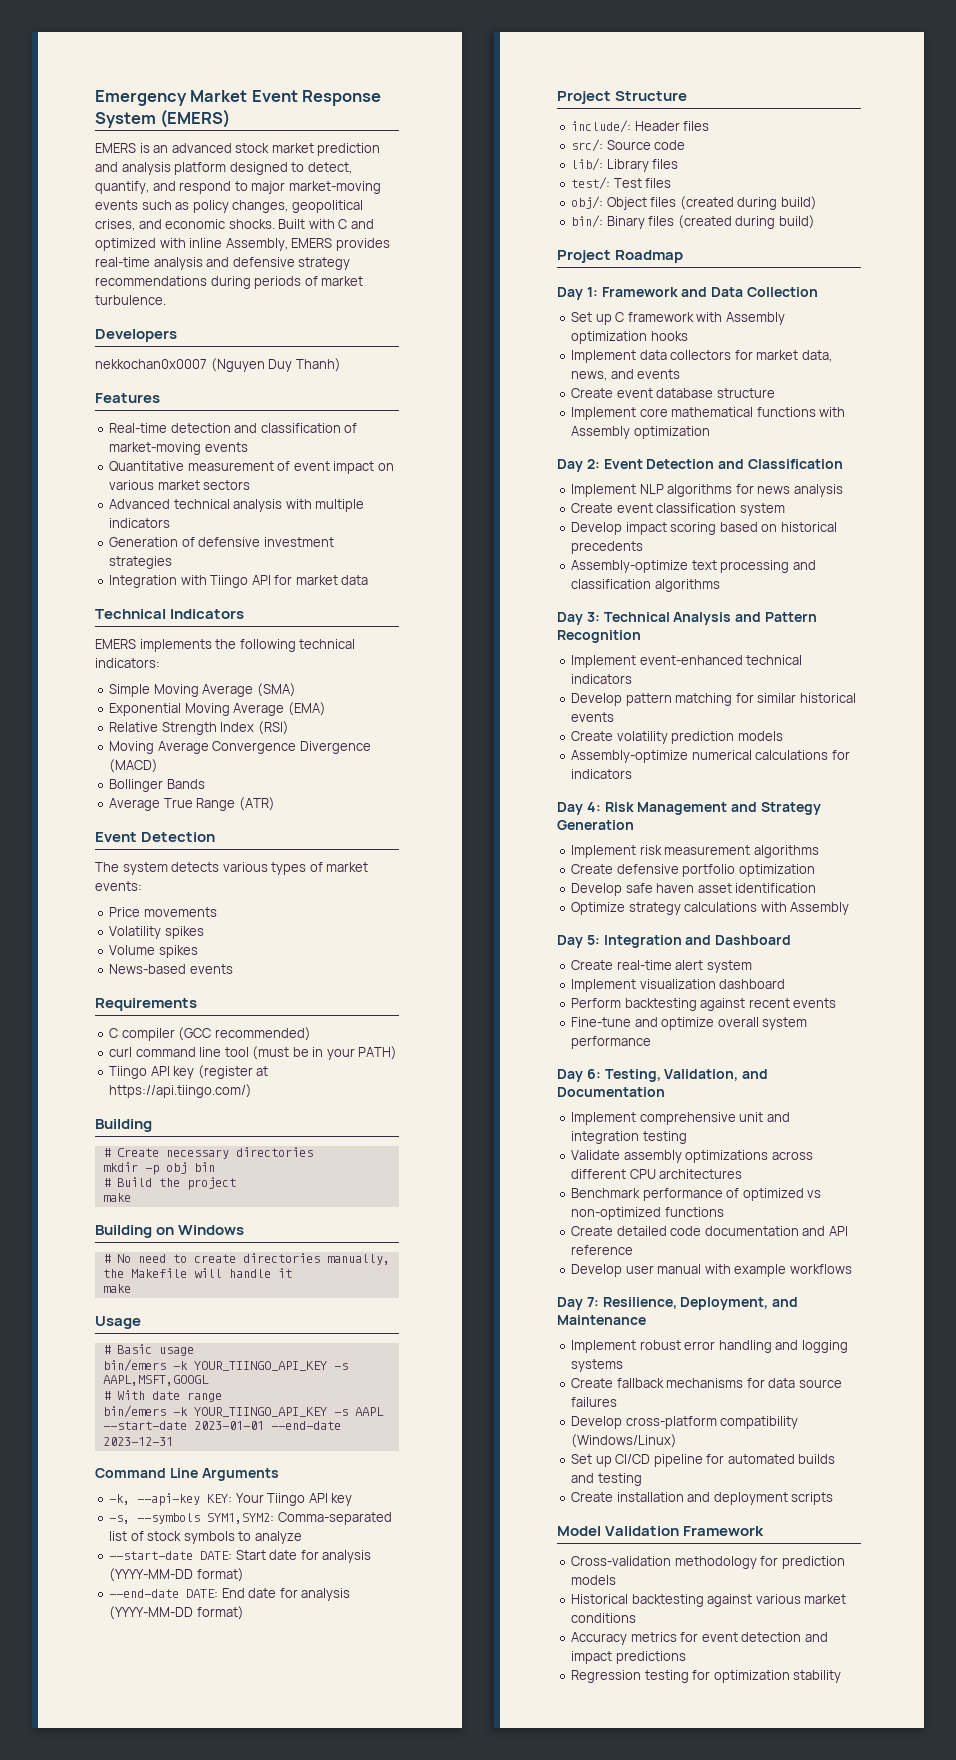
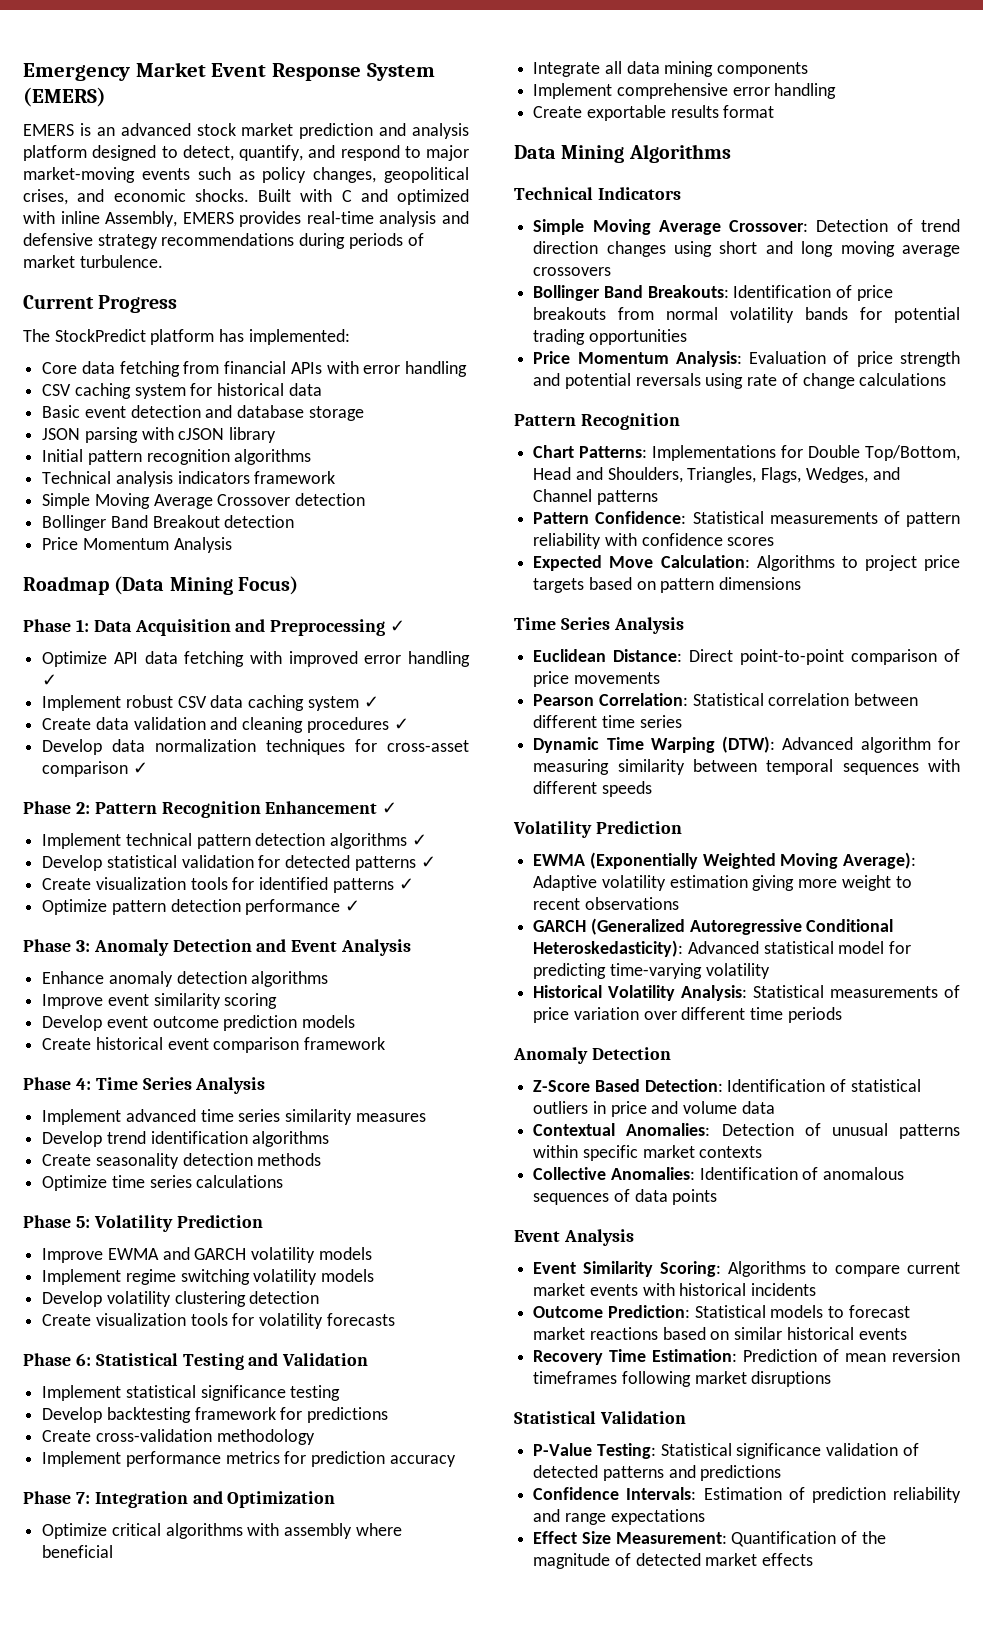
[95,329,177,342] [95,358,341,372] [95,393,160,403] [109,423,358,433] [109,442,248,455] [109,461,394,474] [109,480,251,490] [109,499,365,512] [109,518,171,528] [109,537,334,547] [109,556,173,569] [109,575,369,588] [95,609,245,619] [95,639,356,652] [95,658,160,668] [109,683,296,697] [109,702,326,716] [109,721,289,735] [109,741,371,754] [109,759,159,773] [109,779,205,792] [109,797,275,811] [95,832,216,842] [95,862,369,875] [95,881,142,891] [109,907,217,917] [109,926,204,939] [109,945,198,958] [109,964,233,974] [95,998,197,1011] [109,1027,311,1041] [109,1046,398,1060] [109,1065,269,1079] [109,1084,253,1098] [95,1119,152,1132] [102,1147,313,1159] [102,1162,215,1175] [102,1177,236,1190] [102,1193,131,1202] [95,1225,245,1238] [102,1253,390,1265] [102,1268,292,1278] [102,1284,131,1293] [95,1316,141,1329] [102,1344,194,1356] [102,1359,348,1372] [102,1375,209,1386] [102,1390,222,1402] [102,1405,384,1418] [102,1421,341,1430] [102,1437,173,1446] [95,1468,279,1481] [109,1493,353,1506] [109,1512,392,1525] [109,1531,302,1544] [109,1550,372,1563] [109,1568,244,1582] [109,1588,351,1601] [109,1606,244,1620] [557,91,688,104] [571,120,710,133] [571,139,686,152] [571,158,679,172] [571,177,672,190] [571,196,817,210] [571,215,815,229] [557,250,684,263] [557,287,818,300] [571,312,785,325] [571,331,688,344] [571,350,832,363] [571,369,681,381] [571,388,775,398] [571,407,846,420] [571,426,710,439] [557,459,843,472] [571,484,843,497] [571,503,785,516] [571,522,837,535] [571,541,644,554] [571,560,816,573] [571,579,720,592] [557,612,817,625] [557,630,641,643] [571,655,803,668] [571,674,633,684] [571,693,856,706] [571,712,615,722] [571,731,783,744] [571,750,850,763] [571,769,633,779] [557,802,821,815] [557,820,634,830] [571,845,819,858] [571,864,815,877] [571,883,817,896] [571,902,850,915] [557,935,792,948] [571,960,752,973] [571,979,786,992] [571,998,837,1011] [571,1017,808,1030] [571,1036,652,1049] [557,1069,769,1082] [557,1087,665,1097] [571,1112,790,1125] [571,1131,687,1144] [571,1150,813,1163] [571,1169,743,1179] [571,1188,822,1201] [571,1207,724,1220] [571,1226,848,1236] [571,1245,634,1255] [571,1264,852,1277] [557,1297,799,1310] [557,1315,646,1325] [571,1340,848,1353] [571,1359,624,1372] [571,1378,842,1388] [571,1397,618,1407] [571,1416,799,1429] [571,1434,678,1448] [571,1454,836,1467] [571,1473,642,1486] [571,1492,834,1505] [557,1526,765,1536] [571,1556,845,1569] [571,1575,617,1585] [571,1594,847,1607] [571,1613,637,1623] [571,1632,828,1645] [571,1651,686,1664] [571,1670,842,1683] Developers // nekkochan0x0007 (Nguyen Duy Thanh) // Features // Real-time detection and classification of market-moving events // Quantitative measurement of event impact on various market sectors // Advanced technical analysis with multiple indicators // Generation of defensive investment strategies // Integration with Tiingo API for market data // Technical Indicators // EMERS implements the following technical indicators: // Simple Moving Average (SMA) // Exponential Moving Average (EMA) // Relative Strength Index (RSI) // Moving Average Convergence Divergence (MACD) // Bollinger Bands // Average True Range (ATR) // Event Detection // The system detects various types of market events: // Price movements // Volatility spikes // Volume spikes // News-based events // Requirements // C compiler (GCC recommended) // curl command line tool (must be in your PATH) // Tiingo API key (register at https://api.tiingo.com/) // Building // # Create necessary directories // mkdir -p obj bin // # Build the project // make // Building on Windows // # No need to create directories manually, the Makefile will handle it // make // Usage // # Basic usage // bin/emers -k YOUR_TIINGO_API_KEY -s AAPL,MSFT,GOOGL // # With date range // bin/emers -k YOUR_TIINGO_API_KEY -s AAPL --start-date 2023-01-01 --end-date 2023-12-31 // Command Line Arguments // -k, --api-key KEY: Your Tiingo API key // -s, --symbols SYM1,SYM2: Comma-separated list of stock symbols to analyze // --start-date DATE: Start date for analysis (YYYY-MM-DD format) // --end-date DATE: End date for analysis (YYYY-MM-DD format) // Project Structure // include/: Header files // src/: Source code // lib/: Library files // test/: Test files // obj/: Object files (created during build) // bin/: Binary files (created during build) // Project Roadmap // Day 1: Framework and Data Collection // Set up C framework with Assembly optimization hooks // Implement data collectors for market data, news, and events // Create event database structure // Implement core mathematical functions with Assembly optimization // Day 2: Event Detection and Classification // Implement NLP algorithms for news analysis // Create event classification system // Develop impact scoring based on historical precedents // Assembly-optimize text processing and classification algorithms // Day 3: Technical Analysis and Pattern Recognition // Implement event-enhanced technical indicators // Develop pattern matching for similar historical events // Create volatility prediction models // Assembly-optimize numerical calculations for indicators // Day 4: Risk Management and Strategy Generation // Implement risk measurement algorithms // Create defensive portfolio optimization // Develop safe haven asset identification // Optimize strategy calculations with Assembly // Day 5: Integration and Dashboard // Create real-time alert system // Implement visualization dashboard // Perform backtesting against recent events // Fine-tune and optimize overall system performance // Day 6: Testing, Validation, and Documentation // Implement comprehensive unit and integration testing // Validate assembly optimizations across different CPU architectures // Benchmark performance of optimized vs non-optimized functions // Create detailed code documentation and API reference // Develop user manual with example workflows // Day 7: Resilience, Deployment, and Maintenance // Implement robust error handling and logging systems // Create fallback mechanisms for data source failures // Develop cross-platform compatibility (Windows/Linux) // Set up CI/CD pipeline for automated builds and testing // Create installation and deployment scripts // Model Validation Framework // Cross-validation methodology for prediction models // Historical backtesting against various market conditions // Accuracy metrics for event detection and impact predictions // Regression testing for optimization stability -> [23,295,178,313] [23,329,350,345] [42,361,468,377] [42,383,322,399] [42,405,364,421] [42,427,277,443] [42,449,312,465] [42,471,336,487] [42,493,366,509] [42,515,295,531] [42,537,232,553] [23,576,298,595] [23,619,406,636] [42,651,471,667] [42,674,58,686] [42,695,379,711] [42,717,409,733] [42,739,469,755] [42,761,148,777] [23,801,398,818] [42,833,427,849] [42,855,436,871] [42,877,414,893] [42,899,361,915] [23,939,412,956] [42,971,329,987] [42,993,278,1009] [42,1015,356,1031] [42,1037,386,1053] [23,1077,266,1094] [42,1109,426,1125] [42,1131,330,1147] [42,1153,322,1169] [42,1175,284,1191] [23,1215,263,1232] [42,1247,372,1263] [42,1269,375,1285] [42,1291,320,1307] [42,1313,395,1329] [23,1353,369,1370] [42,1385,341,1401] [42,1407,389,1423] [42,1429,315,1445] [42,1451,456,1467] [23,1491,336,1508] [42,1523,402,1539] [42,1545,114,1558] [533,61,809,77] [533,83,837,99] [533,105,775,121] [514,144,731,163] [514,187,681,200] [533,219,961,235] [533,241,960,257] [533,267,612,276] [533,285,893,301] [533,307,960,323] [533,329,687,345] [533,351,961,367] [533,373,947,389] [514,413,680,430] [533,445,960,461] [533,467,900,483] [533,489,658,505] [533,511,960,527] [533,533,775,549] [533,555,960,571] [533,577,802,593] [514,617,684,634] [533,649,960,665] [533,671,660,687] [533,693,919,706] [533,715,682,728] [533,736,961,753] [533,759,960,775] [533,781,652,797] [513,821,682,838] [533,852,917,869] [533,875,912,891] [533,897,679,910] [533,918,894,935] [533,940,912,957] [533,963,770,979] [533,985,960,1001] [533,1007,842,1023] [513,1047,671,1064] [533,1079,921,1092] [533,1101,775,1117] [533,1123,960,1139] [533,1145,763,1161] [533,1167,905,1180] [533,1189,718,1205] [514,1229,634,1246] [533,1261,961,1277] [533,1283,817,1296] [533,1305,910,1318] [533,1327,907,1340] [533,1349,960,1365] [533,1371,832,1387] [514,1411,686,1424] [533,1443,919,1459] [533,1465,782,1481] [533,1487,961,1503] [533,1509,705,1525] [533,1531,886,1547] [533,1553,814,1569] Current Progress // The StockPredict platform has implemented: // Core data fetching from financial APIs with error handling // CSV caching system for historical data // Basic event detection and database storage // JSON parsing with cJSON library // Initial pattern recognition algorithms // Technical analysis indicators framework // Simple Moving Average Crossover detection // Bollinger Band Breakout detection // Price Momentum Analysis // Roadmap (Data Mining Focus) // Phase 1: Data Acquisition and Preprocessing ✓ // Optimize API data fetching with improved error handling ✓ // Implement robust CSV data caching system ✓ // Create data validation and cleaning procedures ✓ // Develop data normalization techniques for cross-asset comparison ✓ // Phase 2: Pattern Recognition Enhancement ✓ // Implement technical pattern detection algorithms ✓ // Develop statistical validation for detected patterns ✓ // Create visualization tools for identified patterns ✓ // Optimize pattern detection performance ✓ // Phase 3: Anomaly Detection and Event Analysis // Enhance anomaly detection algorithms // Improve event similarity scoring // Develop event outcome prediction models // Create historical event comparison framework // Phase 4: Time Series Analysis // Implement advanced time series similarity measures // Develop trend identification algorithms // Create seasonality detection methods // Optimize time series calculations // Phase 5: Volatility Prediction // Improve EWMA and GARCH volatility models // Implement regime switching volatility models // Develop volatility clustering detection // Create visualization tools for volatility forecasts // Phase 6: Statistical Testing and Validation // Implement statistical significance testing // Develop backtesting framework for predictions // Create cross-validation methodology // Implement performance metrics for prediction accuracy // Phase 7: Integration and Optimization // Optimize critical algorithms with assembly where beneficial // Integrate all data mining components // Implement comprehensive error handling // Create exportable results format // Data Mining Algorithms // Technical Indicators // Simple Moving Average Crossover: Detection of trend direction changes using short and long moving average crossovers // Bollinger Band Breakouts: Identification of price breakouts from normal volatility bands for potential trading opportunities // Price Momentum Analysis: Evaluation of price strength and potential reversals using rate of change calculations // Pattern Recognition // Chart Patterns: Implementations for Double Top/Bottom, Head and Shoulders, Triangles, Flags, Wedges, and Channel patterns // Pattern Confidence: Statistical measurements of pattern reliability with confidence scores // Expected Move Calculation: Algorithms to project price targets based on pattern dimensions // Time Series Analysis // Euclidean Distance: Direct point-to-point comparison of price movements // Pearson Correlation: Statistical correlation between different time series // Dynamic Time Warping (DTW): Advanced algorithm for measuring similarity between temporal sequences with different speeds // Volatility Prediction // EWMA (Exponentially Weighted Moving Average): Adaptive volatility estimation giving more weight to recent observations // GARCH (Generalized Autoregressive Conditional Heteroskedasticity): Advanced statistical model for predicting time-varying volatility // Historical Volatility Analysis: Statistical measurements of price variation over different time periods // Anomaly Detection // Z-Score Based Detection: Identification of statistical outliers in price and volume data // Contextual Anomalies: Detection of unusual patterns within specific market contexts // Collective Anomalies: Identification of anomalous sequences of data points // Event Analysis // Event Similarity Scoring: Algorithms to compare current market events with historical incidents // Outcome Prediction: Statistical models to forecast market reactions based on similar historical events // Recovery Time Estimation: Prediction of mean reversion timeframes following market disruptions // Statistical Validation // P-Value Testing: Statistical significance validation of detected patterns and predictions // Confidence Intervals: Estimation of prediction reliability and range expectations // Effect Size Measurement: Quantification of the magnitude of detected market effects

